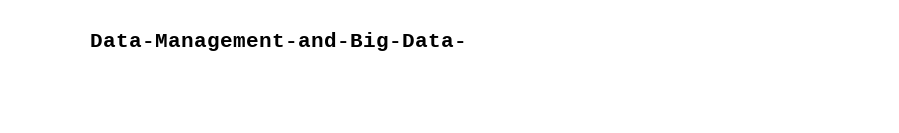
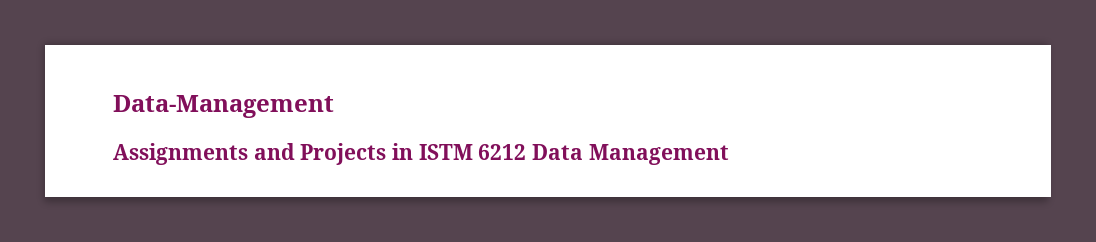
[90,32,467,51] Data-Management-and-Big-Data- -> [113,95,334,118] [113,143,729,165] Data-Management // Assignments and Projects in ISTM 6212 Data Management

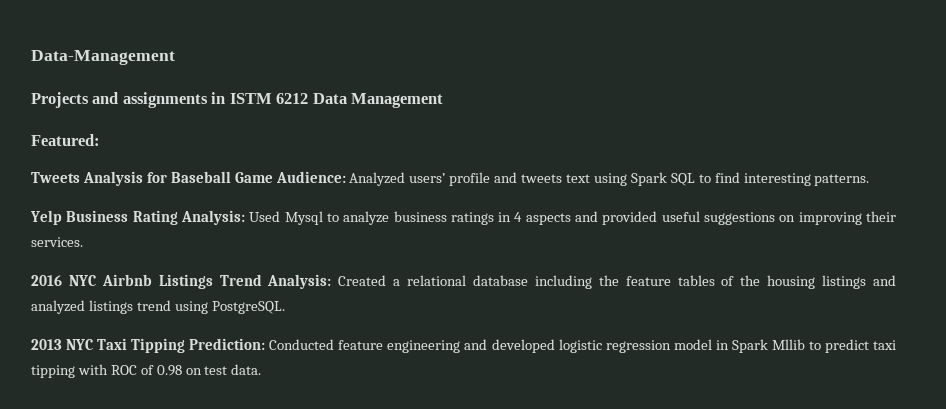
[113,143,387,165] Assignments and Projects -> [31,92,208,108] Projects and assignments
(729, 154) none -> [31,134,100,146] [31,171,870,186] [30,210,896,225] [31,237,83,247] [31,274,897,289] [31,300,285,314] [31,338,896,353] [31,364,262,378] // Featured: // Tweets Analysis for Baseball Game Audience: Analyzed users’ profile and tweets text using Spark SQL to find interesting patterns. // Yelp Business Rating Analysis: Used Mysql to analyze business ratings in 4 aspects and provided useful suggestions on improving their services. // 2016 NYC Airbnb Listings Trend Analysis: Created a relational database including the feature tables of the housing listings and analyzed listings trend using PostgreSQL. // 2013 NYC Taxi Tipping Prediction: Conducted feature engineering and developed logistic regression model in Spark Mllib to predict taxi tipping with ROC of 0.98 on test data.

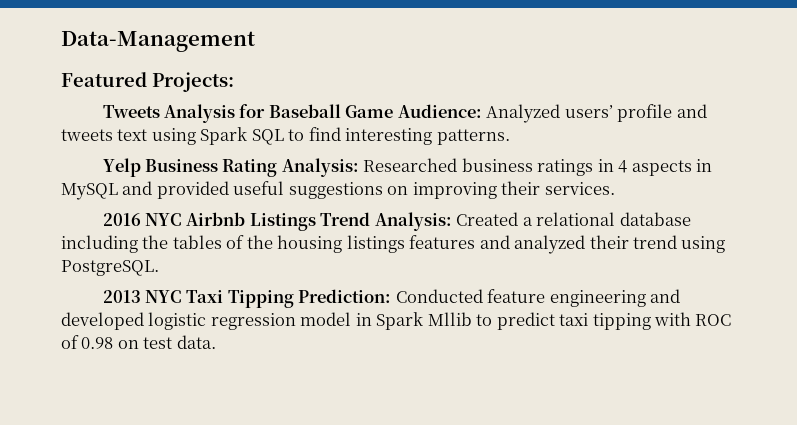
[31,92,444,108] [31,134,100,146] Projects and assignments in ISTM 6212 Data Management // Featured: -> [61,72,234,92] Featured Projects:
[249,211,390,225] Used Mysql to analyze -> [363,158,458,172] Researched
(571, 219) none -> [696,159,713,172] [61,183,118,200] in MySQL
[625,276,671,286] feature -> (169, 242) none
(867, 282) none -> [409,235,476,249] features
[88,300,133,314] listings -> [589,235,629,249] their

